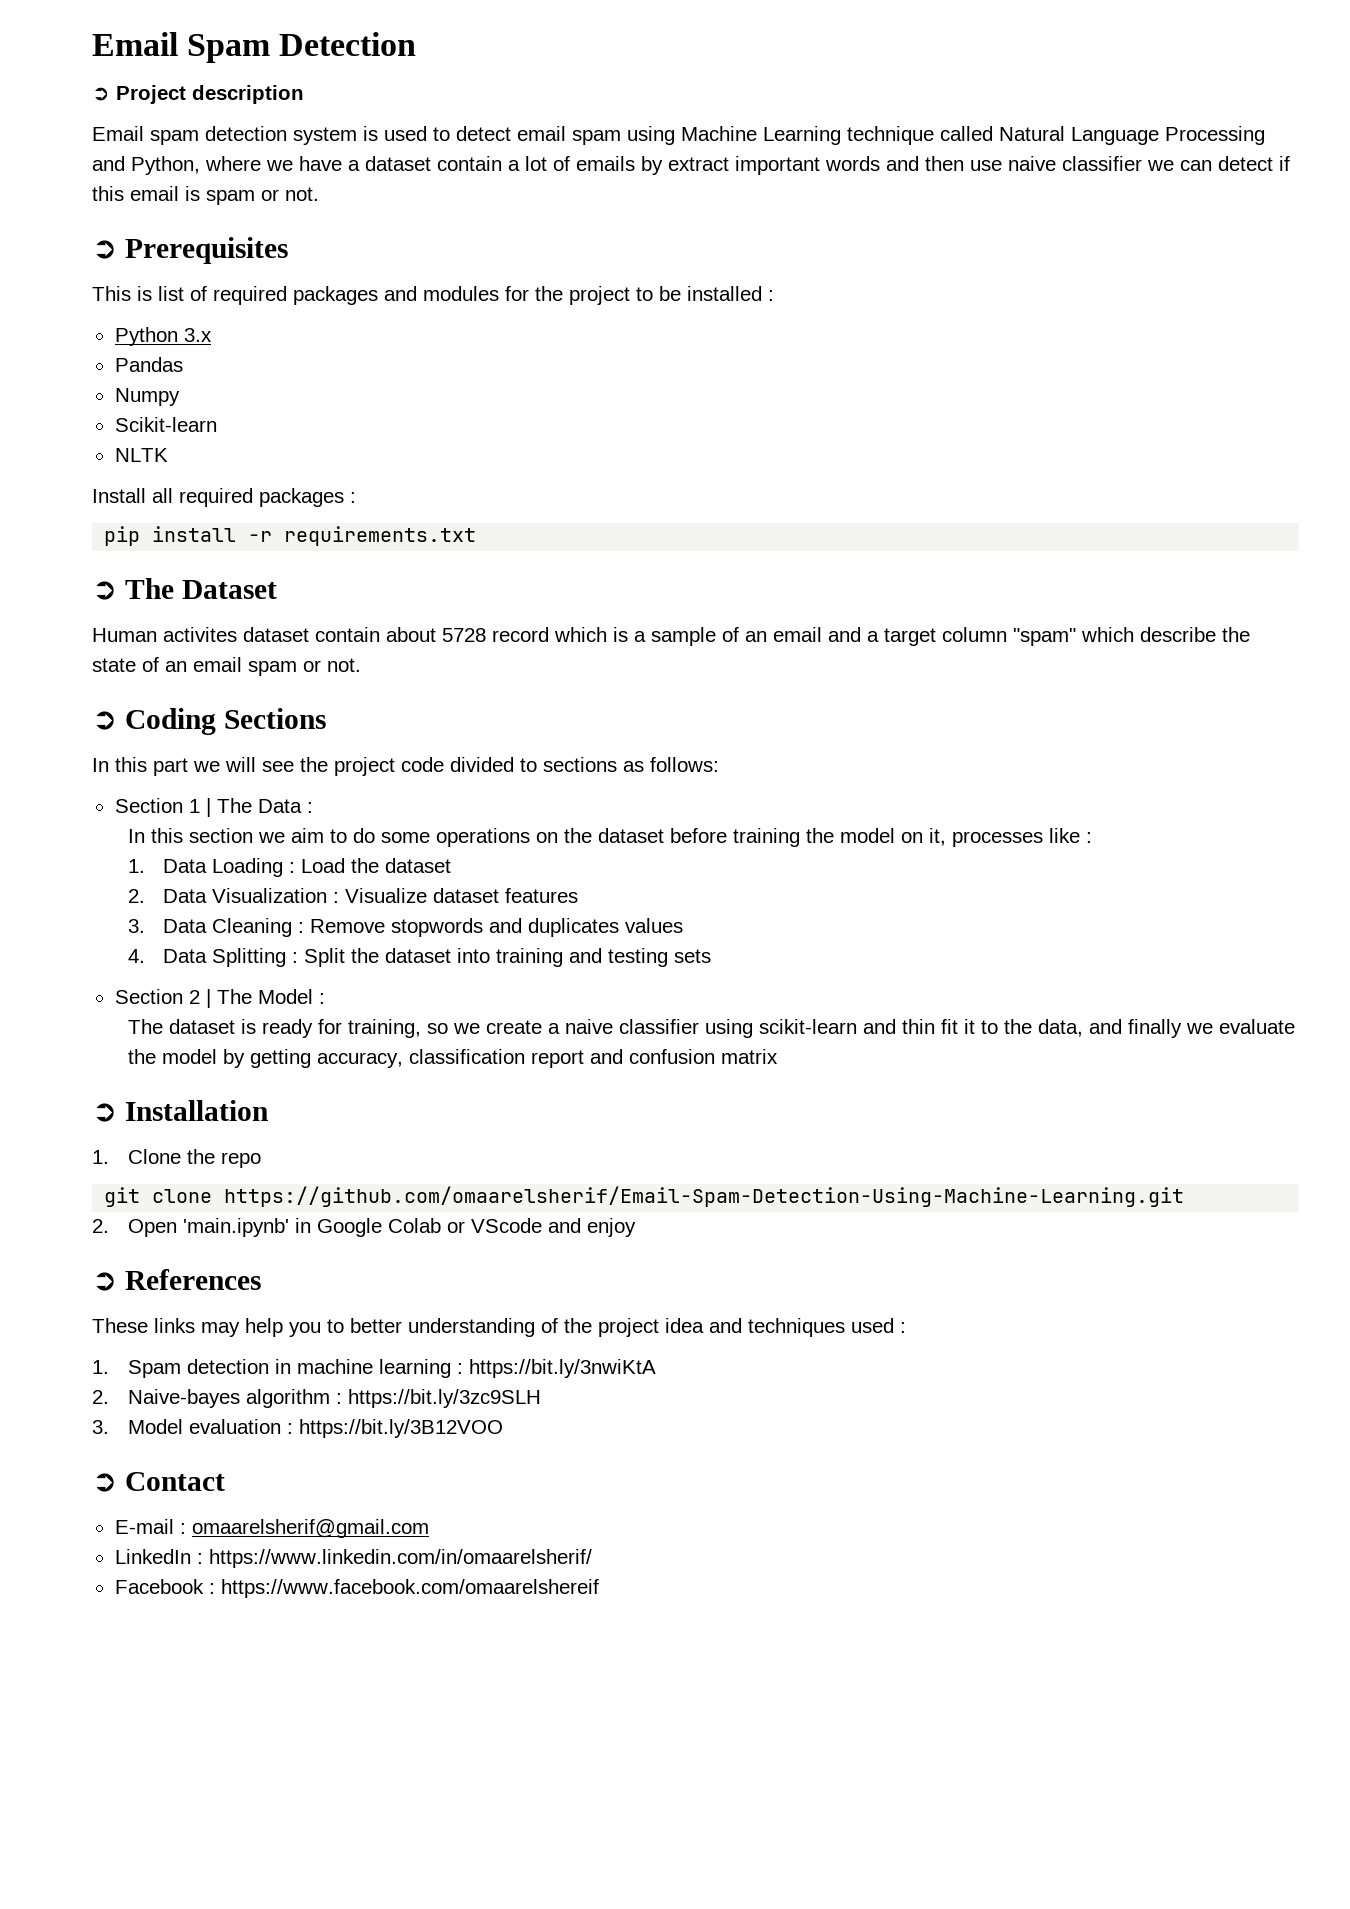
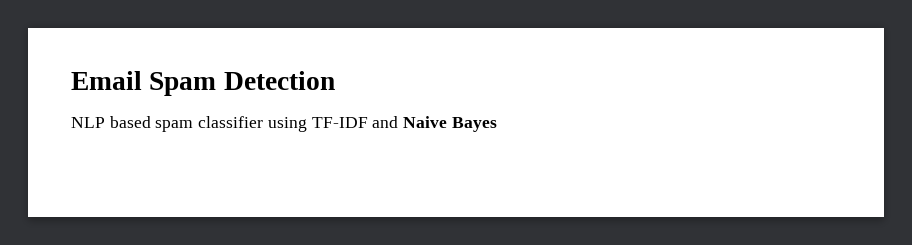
[92,85,304,104] [92,126,1265,145] [92,156,1290,175] [92,186,319,205] [92,237,288,264] [92,286,774,305] [114,327,212,346] [114,357,183,372] [114,388,180,406] [114,417,217,432] [114,448,168,462] [92,488,356,507] [104,526,477,546] [92,578,277,600] [92,627,1250,646] [92,657,361,676] [92,708,326,735] [92,757,719,776] [114,798,313,817] [127,828,1092,847] [127,858,452,877] [127,888,579,903] [127,918,684,937] [127,948,712,967] [114,989,325,1008] [127,1019,1295,1038] [127,1049,778,1068] [92,1100,268,1122] [92,1149,261,1168] [104,1186,1185,1207] [92,1218,636,1237] [92,1269,261,1291] [92,1318,906,1337] [92,1359,656,1378] [92,1389,541,1408] [92,1419,503,1438] [92,1472,225,1492] [114,1519,429,1538] [114,1549,592,1568] [114,1579,599,1598] ➲ Project description // Email spam detection system is used to detect email spam using Machine Learning technique called Natural Language Processing and Python, where we have a dataset contain a lot of emails by extract important words and then use naive classifier we can detect if this email is spam or not. // ➲ Prerequisites // This is list of required packages and modules for the project to be installed : // Python 3.x // Pandas // Numpy // Scikit-learn // NLTK // Install all required packages : // pip install -r requirements.txt // ➲ The Dataset // Human activites dataset contain about 5728 record which is a sample of an email and a target column "spam" which describe the state of an email spam or not. // ➲ Coding Sections // In this part we will see the project code divided to sections as follows: // Section 1 | The Data : // In this section we aim to do some operations on the dataset before training the model on it, processes like : // 1. Data Loading : Load the dataset // 2. Data Visualization : Visualize dataset features // 3. Data Cleaning : Remove stopwords and duplicates values // 4. Data Splitting : Split the dataset into training and testing sets // Section 2 | The Model : // The dataset is ready for training, so we create a naive classifier using scikit-learn and thin fit it to the data, and finally we evaluate the model by getting accuracy, classification report and confusion matrix // ➲ Installation // 1. Clone the repo // git clone https://github.com/omaarelsherif/Email-Spam-Detection-Using-Machine-Learning.git // 2. Open 'main.ipynb' in Google Colab or VScode and enjoy // ➲ References // These links may help you to better understanding of the project idea and techniques used : // 1. Spam detection in machine learning : https://bit.ly/3nwiKtA // 2. Naive-bayes algorithm : https://bit.ly/3zc9SLH // 3. Model evaluation : https://bit.ly/3B12VOO // ➲ Contact // E-mail : omaarelsherif@gmail.com // LinkedIn : https://www.linkedin.com/in/omaarelsherif/ // Facebook : https://www.facebook.com/omaarelshereif -> [71,116,497,132] NLP based spam classifier using TF-IDF and Naive Bayes

